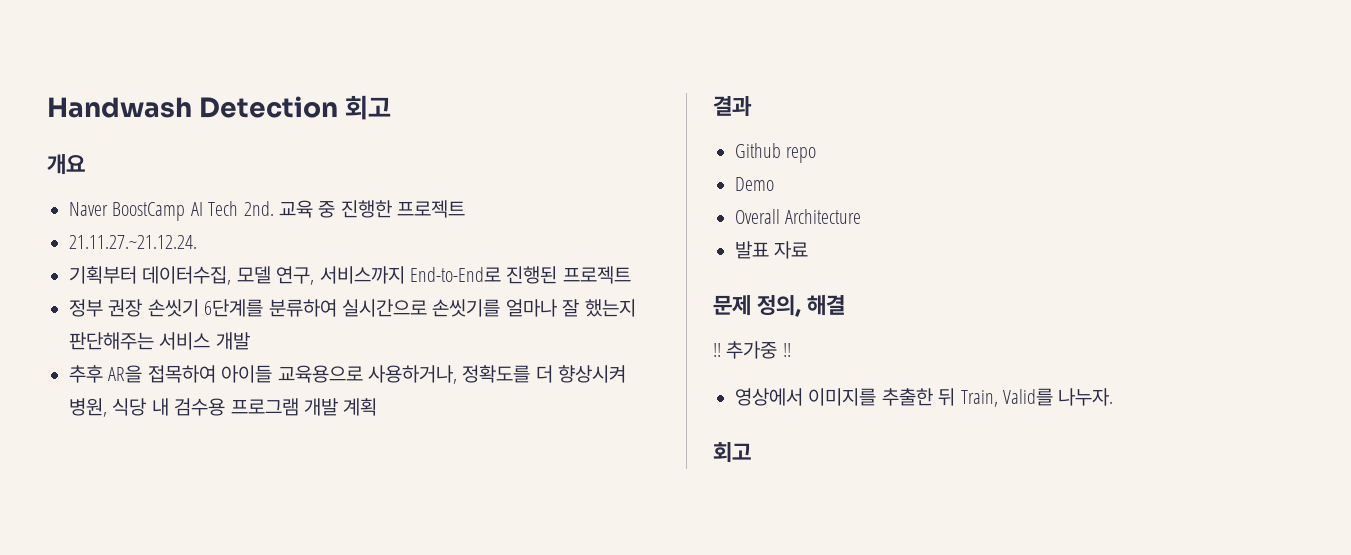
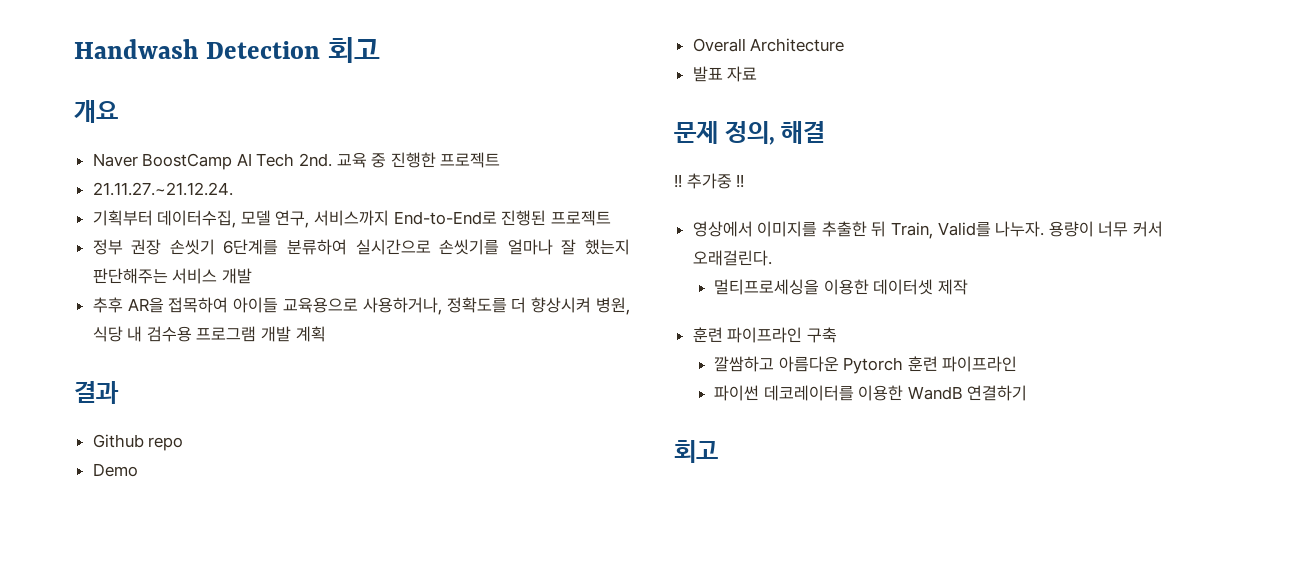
(1114, 397) none -> [1048,221,1164,237] [692,250,772,266] [713,279,968,295] [692,327,837,343] [713,356,1018,374] [713,385,1028,401] 용량이 너무 커서 오래걸린다. // 멀티프로세싱을 이용한 데이터셋 제작 // 훈련 파이프라인 구축 // 깔쌈하고 아름다운 Pytorch 훈련 파이프라인 // 파이썬 데코레이터를 이용한 WandB 연결하기

